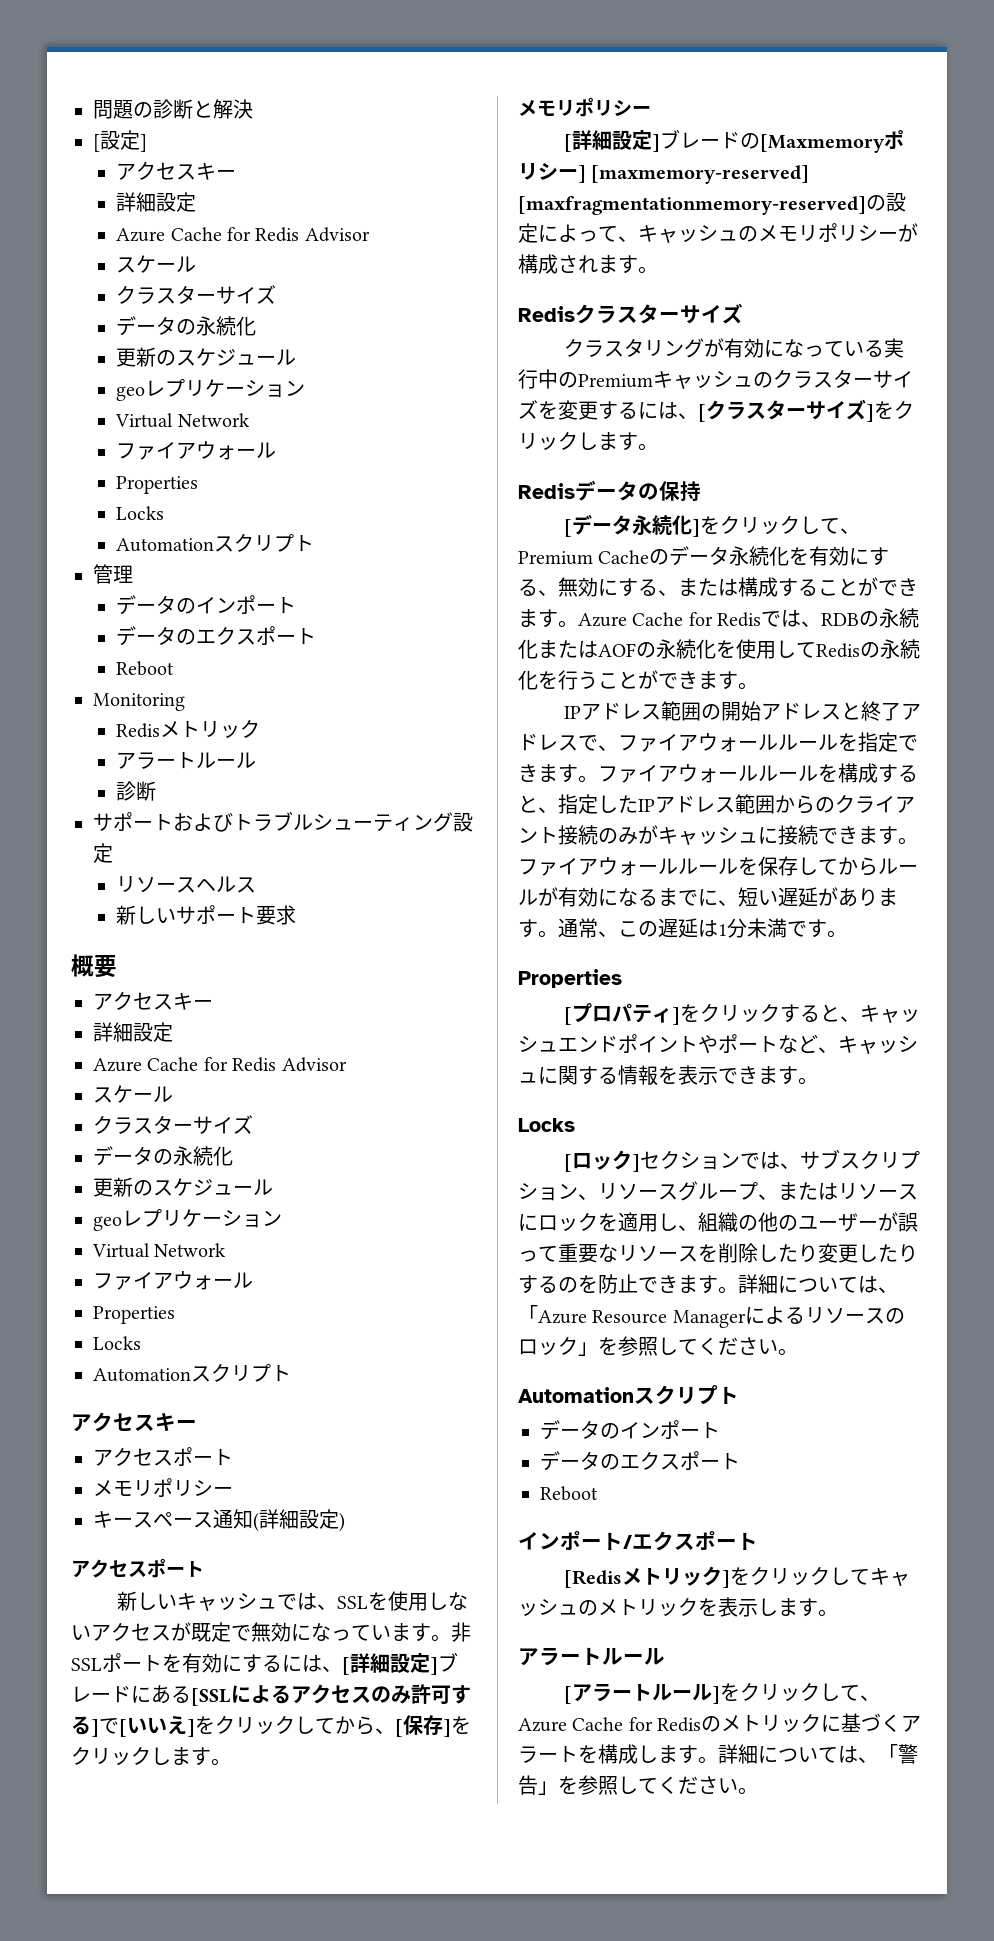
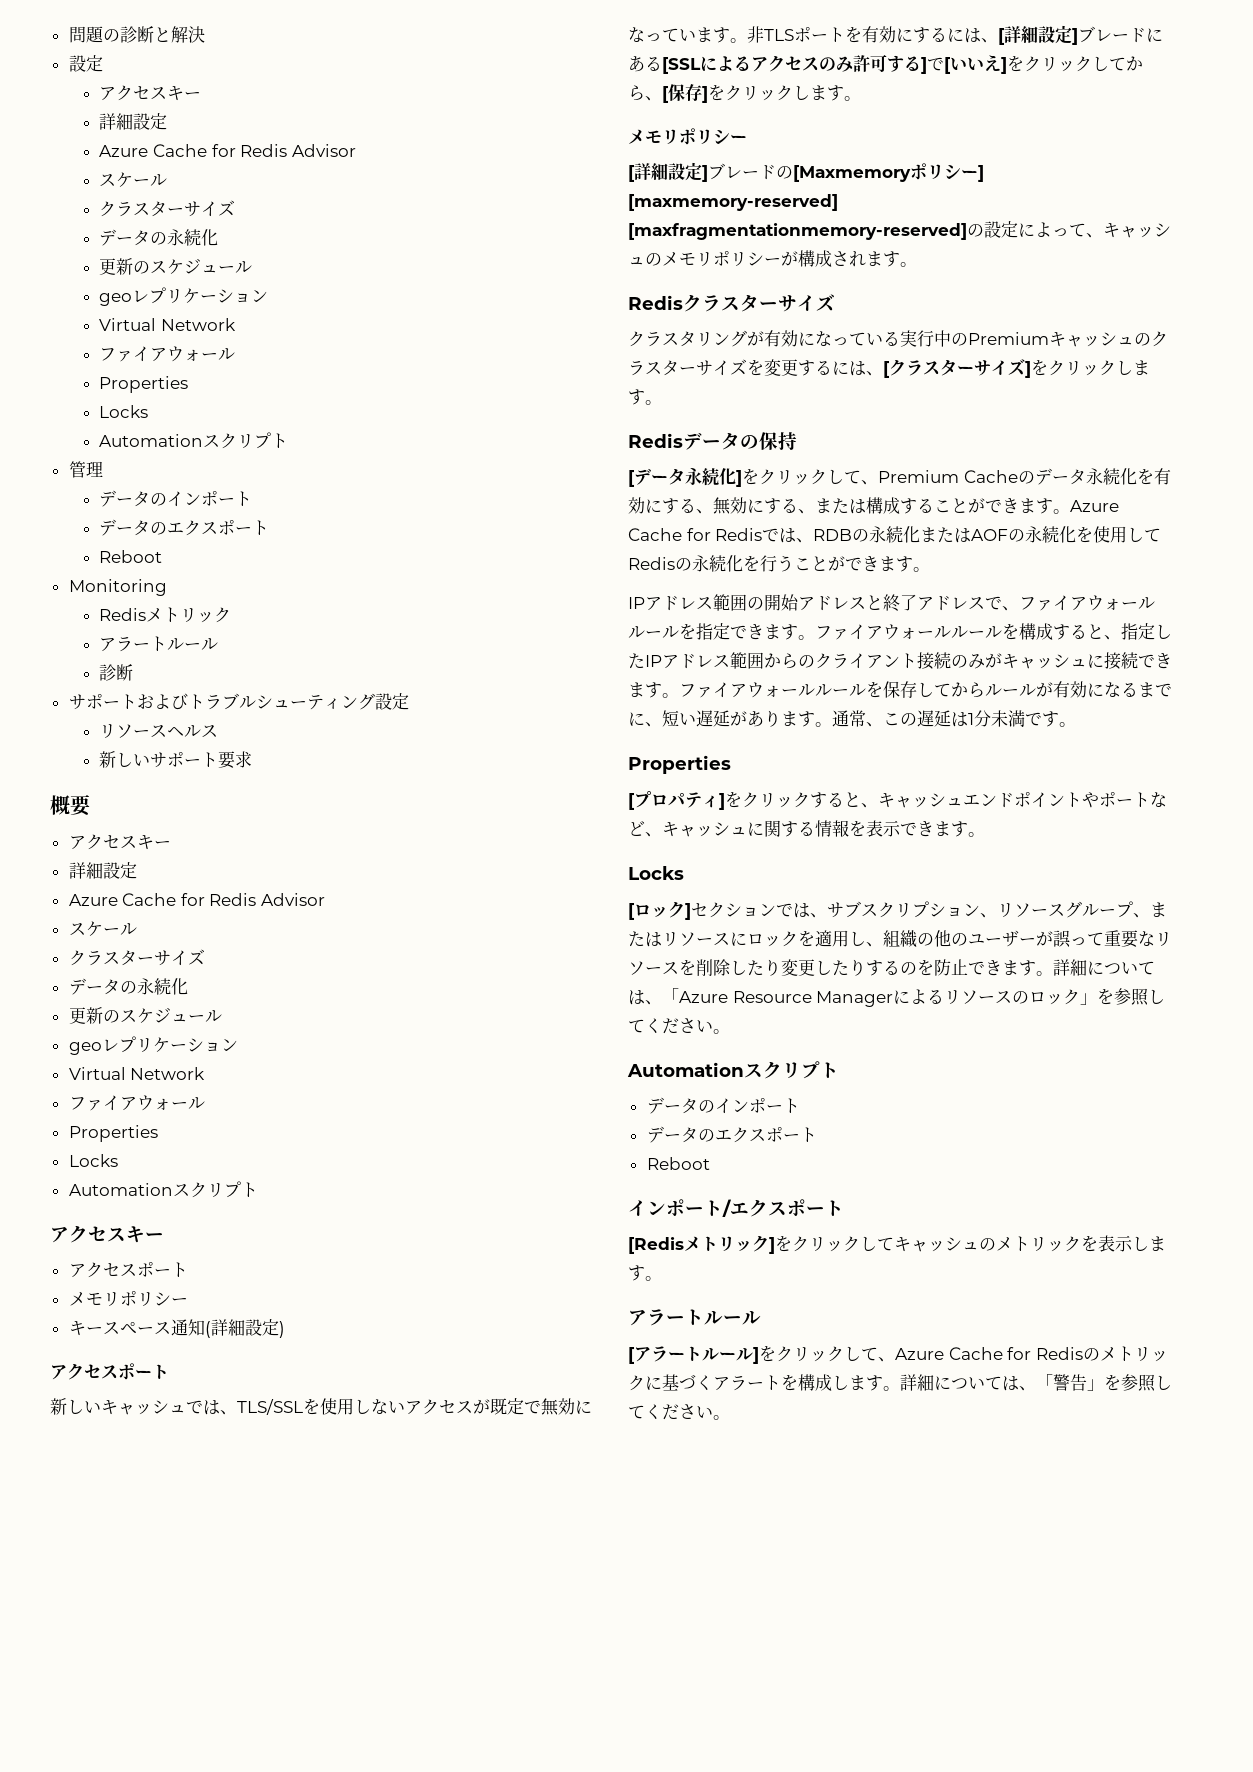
[93,130,147,152] [設定] -> [68,55,103,72] 設定
[336,1596,368,1609] SSL -> [237,1399,303,1415] TLS/SSL
[71,1658,102,1671] SSL -> [764,29,794,41] TLS

